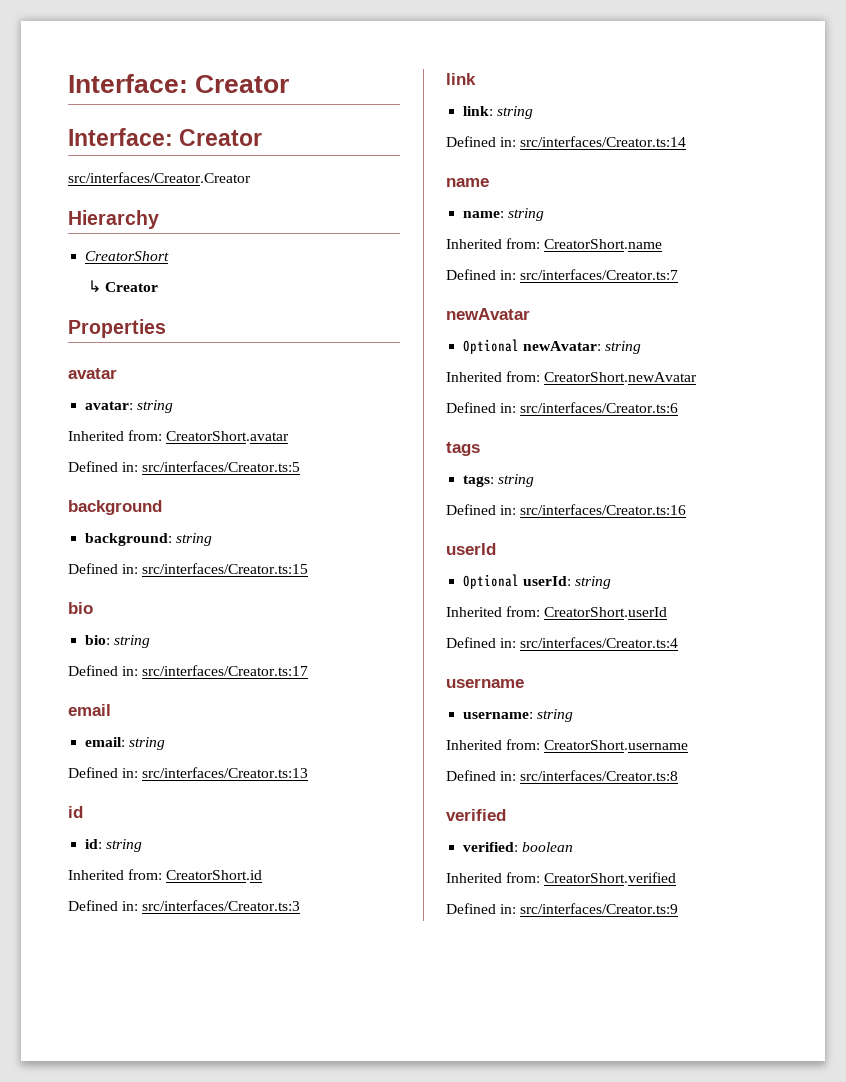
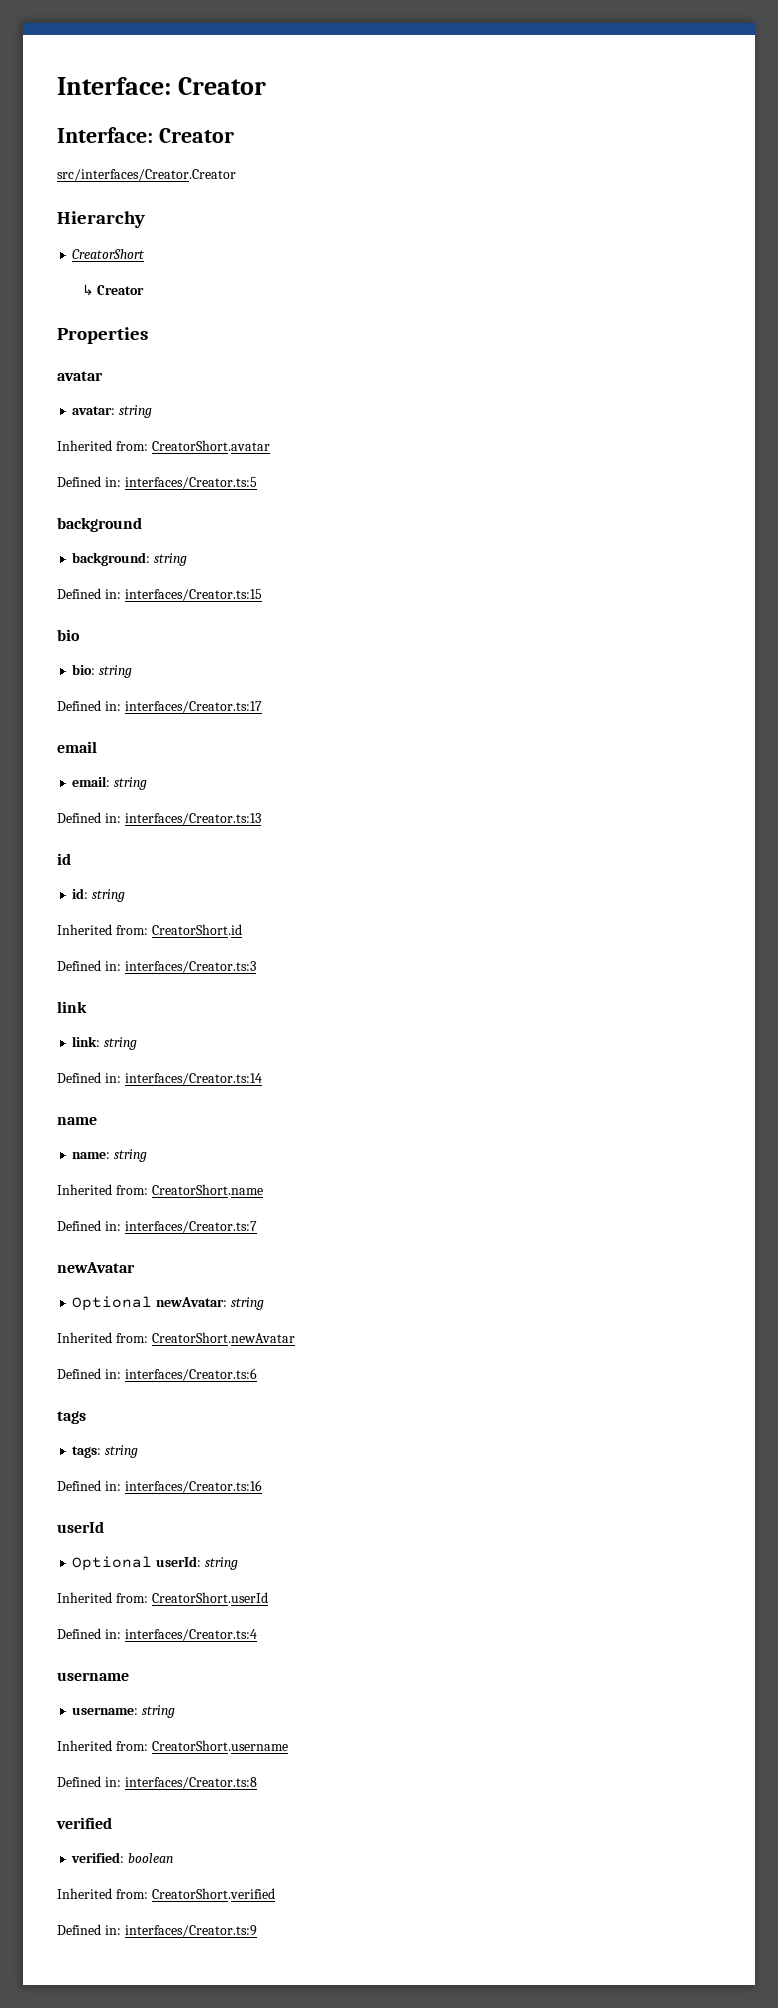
[142,461,301,472] src/interfaces/Creator.ts:5 -> [124,477,257,489] interfaces/Creator.ts:5
[142,563,309,574] src/interfaces/Creator.ts:15 -> [124,589,262,601] interfaces/Creator.ts:15
[142,665,309,676] src/interfaces/Creator.ts:17 -> [124,701,262,713] interfaces/Creator.ts:17
[142,767,309,778] src/interfaces/Creator.ts:13 -> [124,813,261,825] interfaces/Creator.ts:13
[142,900,301,911] src/interfaces/Creator.ts:3 -> [124,961,256,973] interfaces/Creator.ts:3
[520,136,687,147] src/interfaces/Creator.ts:14 -> [124,1073,262,1085] interfaces/Creator.ts:14
[520,269,679,280] src/interfaces/Creator.ts:7 -> [124,1221,257,1233] interfaces/Creator.ts:7
[520,402,679,413] src/interfaces/Creator.ts:6 -> [124,1368,257,1381] interfaces/Creator.ts:6
[520,504,687,515] src/interfaces/Creator.ts:16 -> [124,1480,262,1493] interfaces/Creator.ts:16
[520,637,679,648] src/interfaces/Creator.ts:4 -> [124,1629,257,1641] interfaces/Creator.ts:4
[520,770,679,781] src/interfaces/Creator.ts:8 -> [124,1777,257,1789] interfaces/Creator.ts:8
[520,903,679,914] src/interfaces/Creator.ts:9 -> [124,1925,257,1937] interfaces/Creator.ts:9

